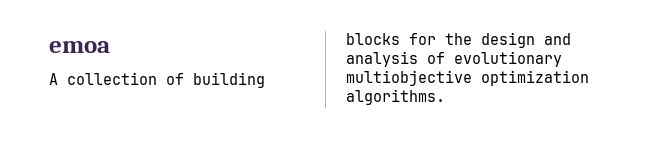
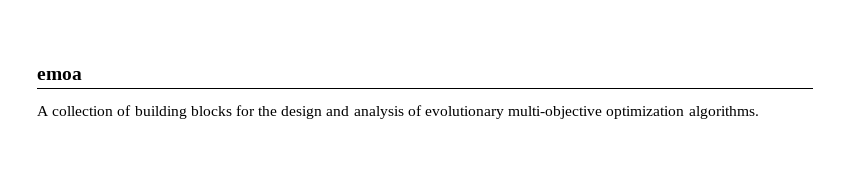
[346,70,472,86] multiobjective -> [508,106,603,119] multi-objective

